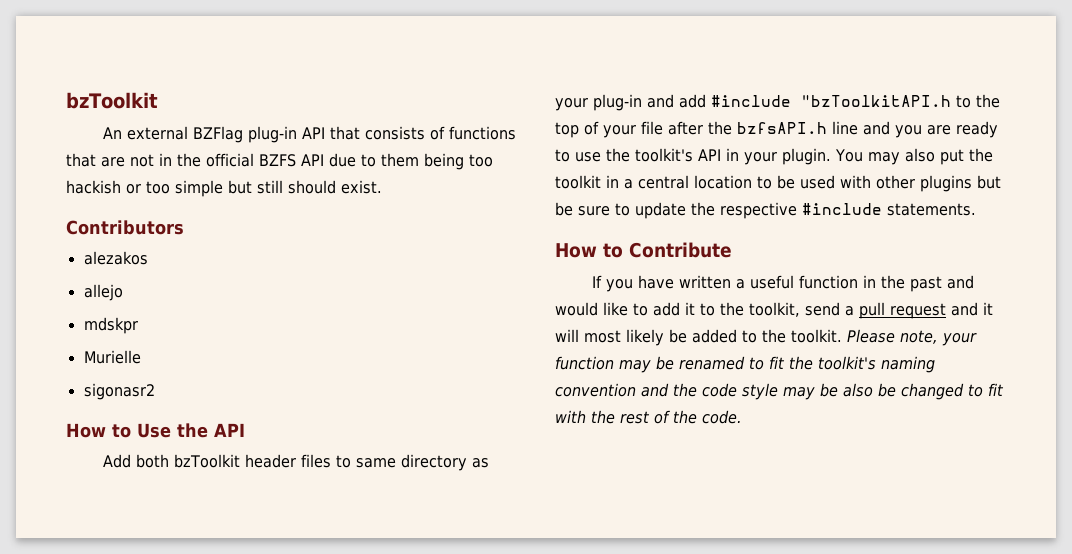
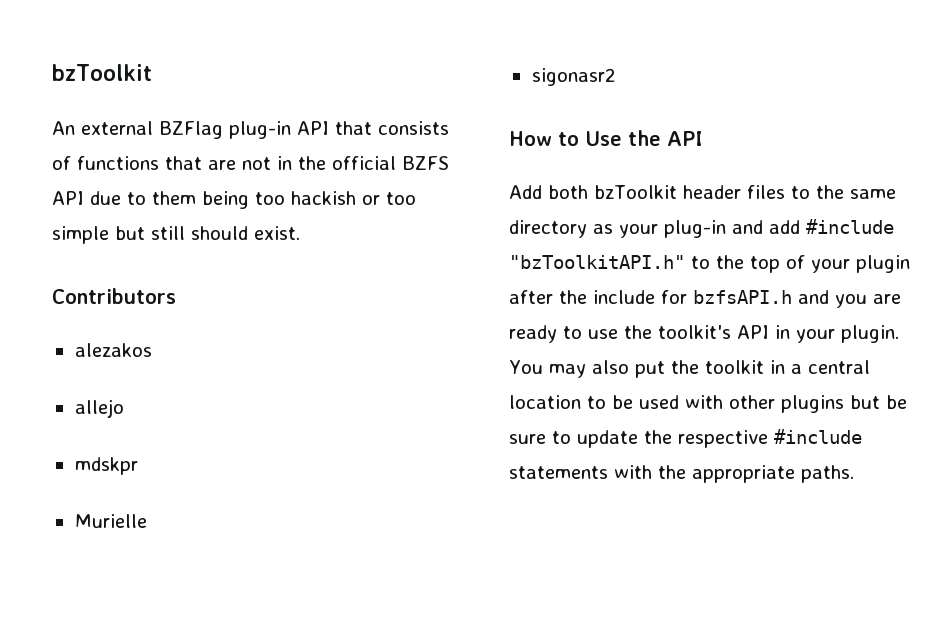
(351, 461) none -> [815,185,844,199] the
[801,95,951,107] "bzToolkitAPI.h -> [509,255,685,269] "bzToolkitAPI.h"
[641,121,663,135] file -> [856,255,910,273] plugin
[737,121,858,135] bzfsAPI.h line -> [593,290,792,304] include for bzfsAPI.h
[887,203,976,216] [555,242,732,258] [591,275,974,292] [555,302,993,319] [555,329,977,346] [555,356,935,373] [555,383,1004,400] [555,410,742,424] statements. // How to Contribute // If you have written a useful function in the past and would like to add it to the toolkit, send a pull request and it will most likely be added to the toolkit. Please note, your function may be renamed to fit the toolkit's naming convention and the code style may be also be changed to fit with the rest of the code. -> [509,465,854,483] statements with the appropriate paths.

